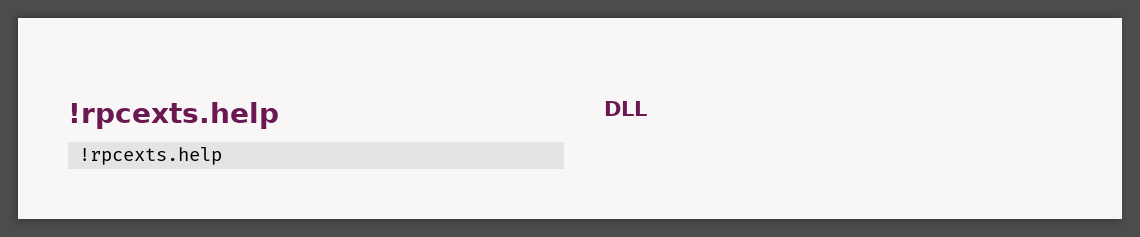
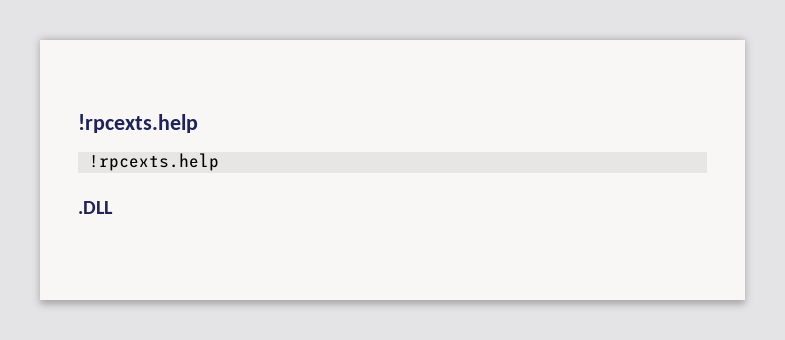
[604,101,647,116] DLL -> [78,201,113,214] .DLL

